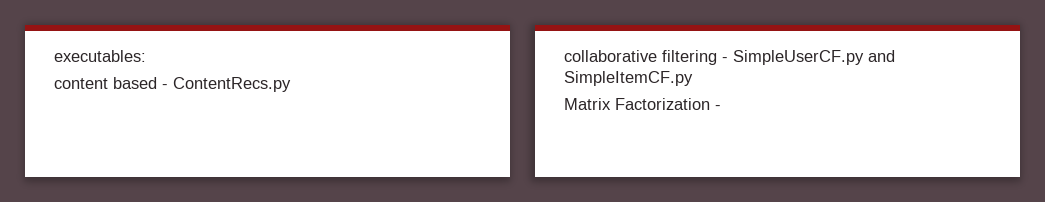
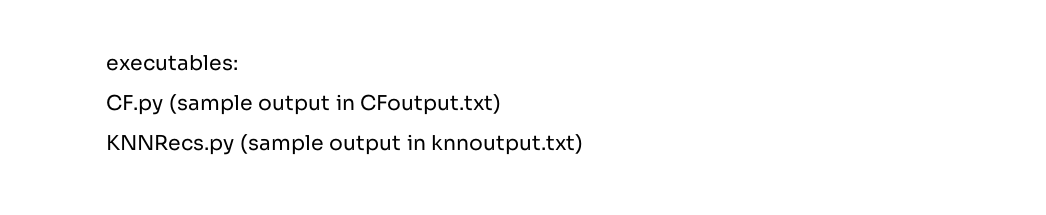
[54,77,291,92] [564,50,895,65] [564,71,693,86] [564,98,721,110] content based - ContentRecs.py // collaborative filtering - SimpleUserCF.py and SimpleItemCF.py // Matrix Factorization - -> [106,94,502,115] [106,134,584,155] CF.py (sample output in CFoutput.txt) // KNNRecs.py (sample output in knnoutput.txt)

